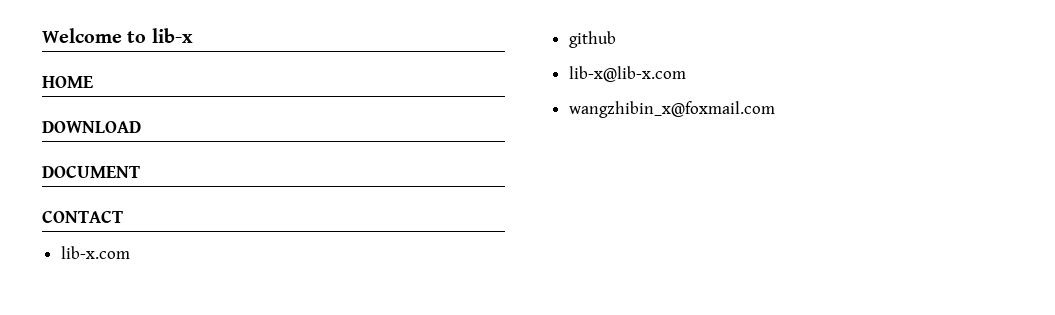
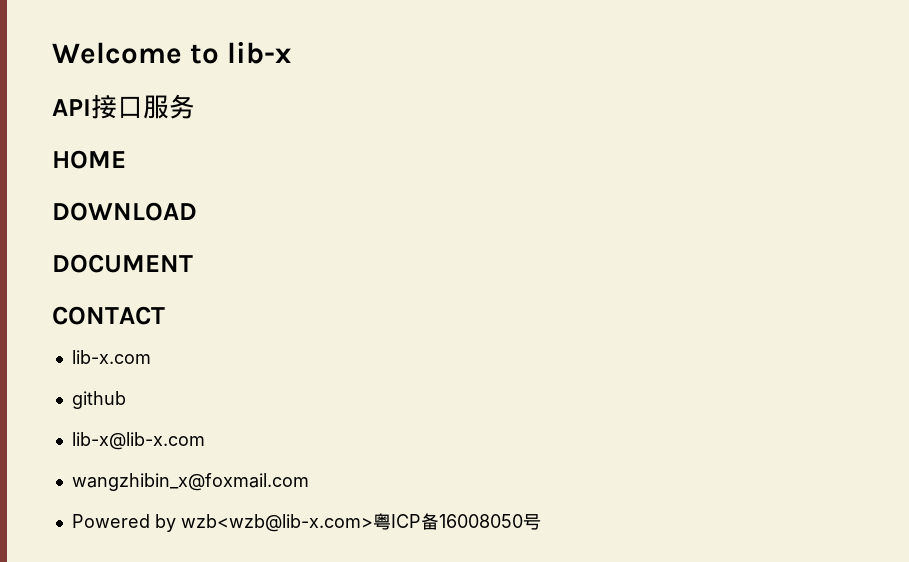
(193, 35) none -> [52,94,195,119] // API接口服务
(775, 109) none -> [71,513,541,532] // Powered by wzb<wzb@lib-x.com>粤ICP备16008050号

